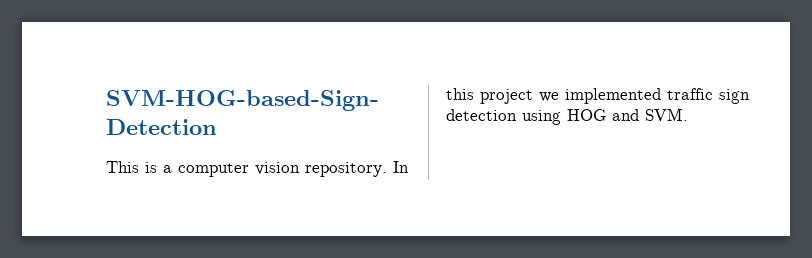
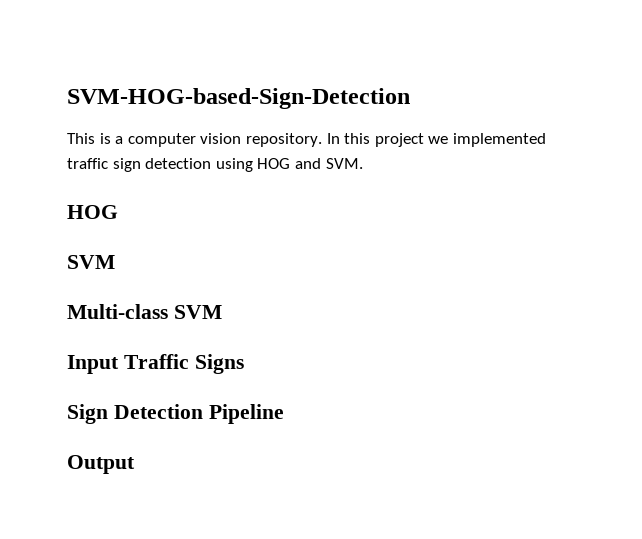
(688, 114) none -> [67,205,118,219] [67,255,115,269] [67,304,222,319] [67,354,244,374] [67,404,284,424] [67,455,135,474] // HOG // SVM // Multi-class SVM // Input Traffic Signs // Sign Detection Pipeline // Output

